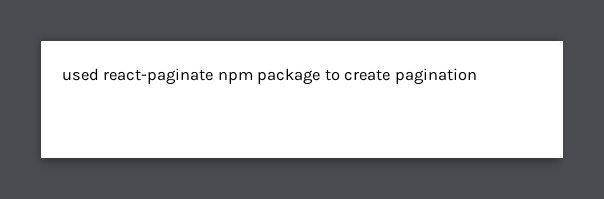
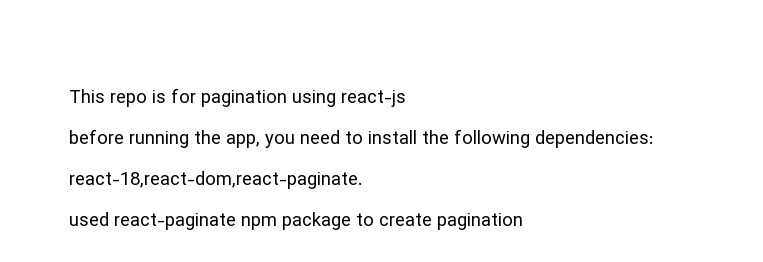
(62, 74) none -> [69,88,406,107] [69,129,653,148] [69,171,362,189] This repo is for pagination using react-js // before running the app, you need to install the following dependencies: // react-18,react-dom,react-paginate. //

